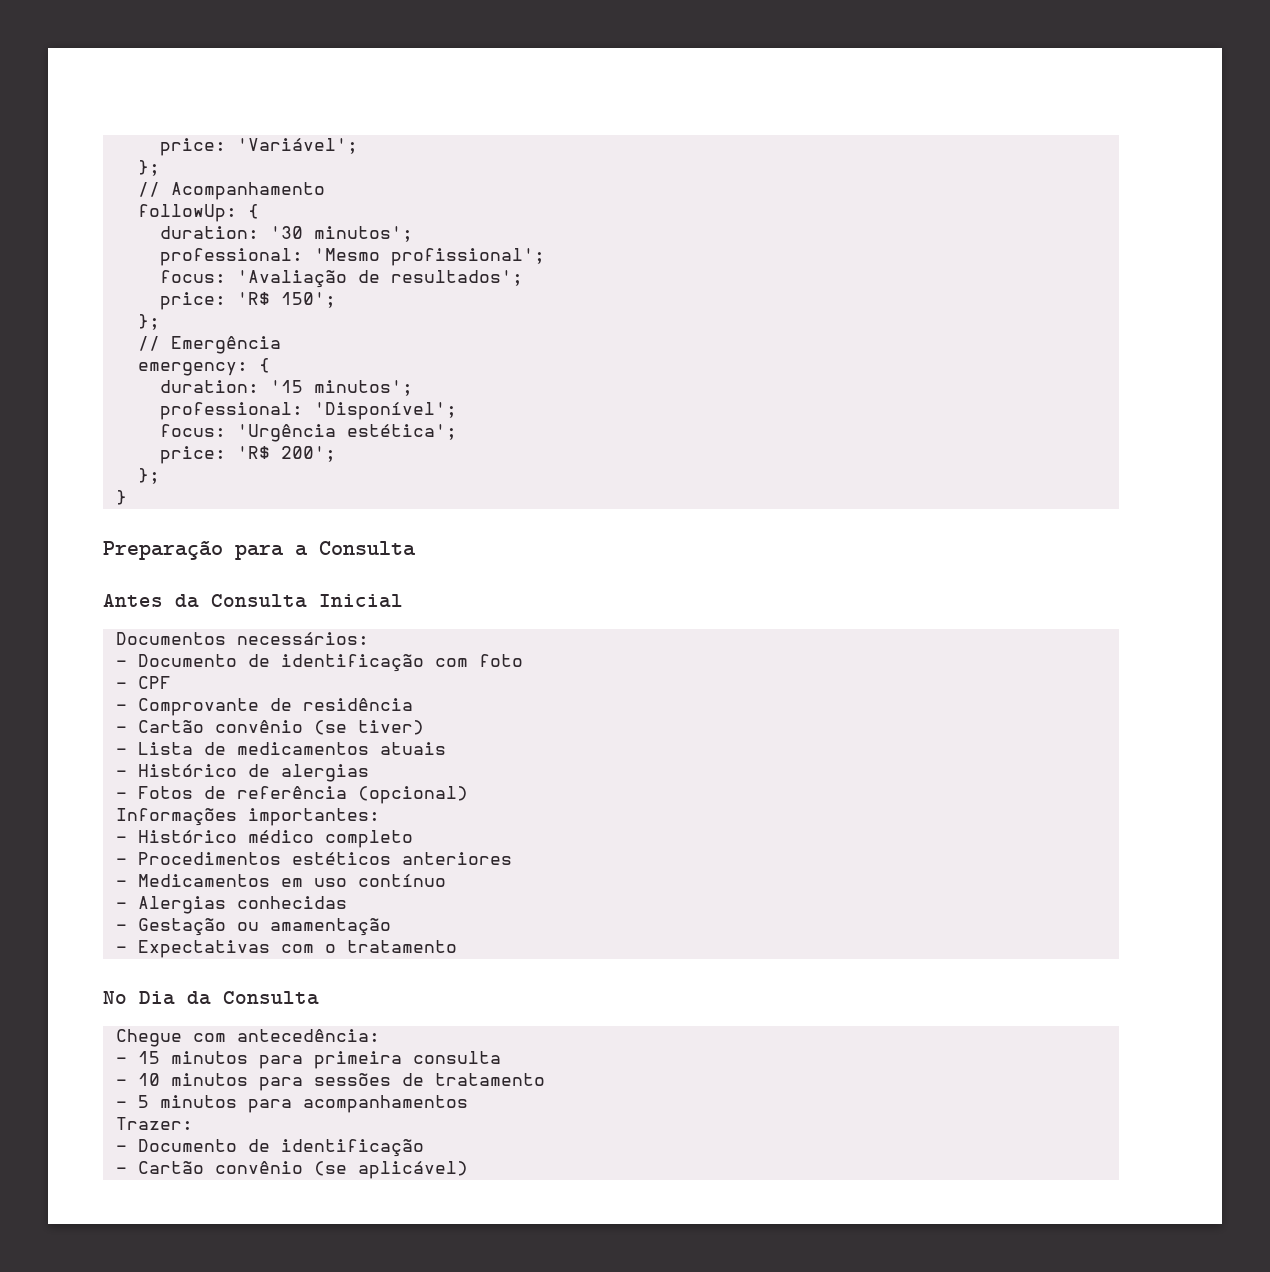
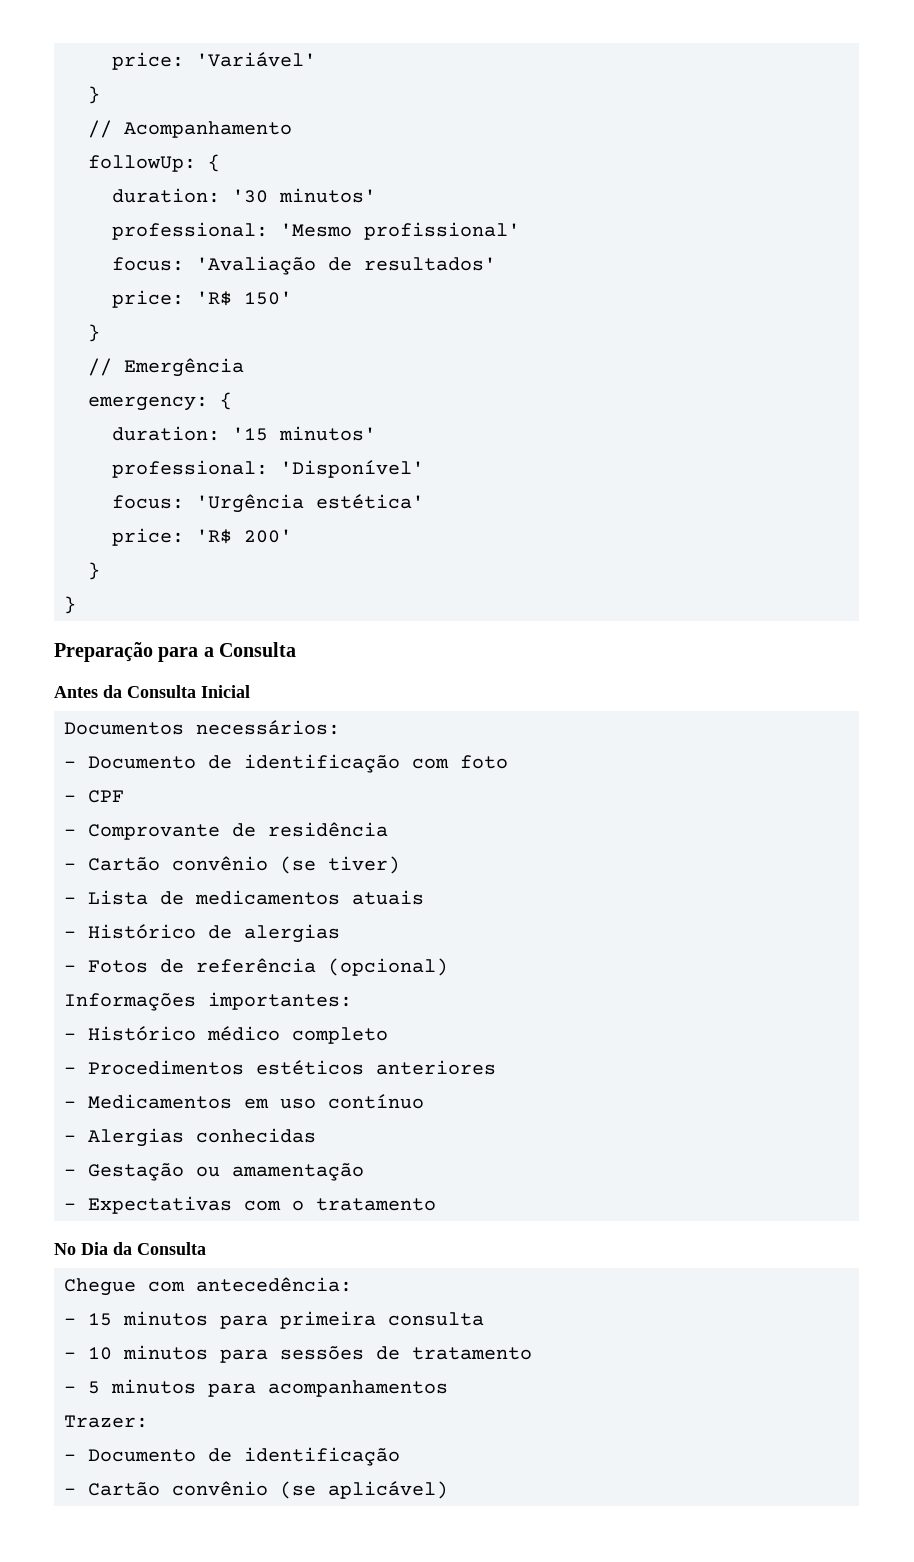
[159,138,358,156] [137,160,160,176] price: 'Variável'; // }; -> [112,52,317,70] [88,86,101,104] price: 'Variável' // }
[313,226,413,242] minutos'; -> [279,188,377,203] minutos'
[390,248,545,266] profissional'; -> [364,222,521,240] profissional'
[390,270,523,286] [159,292,336,310] [137,314,160,330] resultados'; // price: 'R$ 150'; // }; -> [364,257,497,271] [112,290,293,308] [88,324,101,342] resultados' // price: 'R$ 150' // }
[313,380,413,396] [159,402,457,420] minutos'; // professional: 'Disponível'; -> [279,426,377,441] [112,460,425,478] minutos' // professional: 'Disponível'
[346,424,457,440] [159,446,336,464] [137,468,160,484] estética'; // price: 'R$ 200'; // }; -> [316,494,425,509] [112,528,293,546] [88,562,101,580] estética' // price: 'R$ 200' // }

